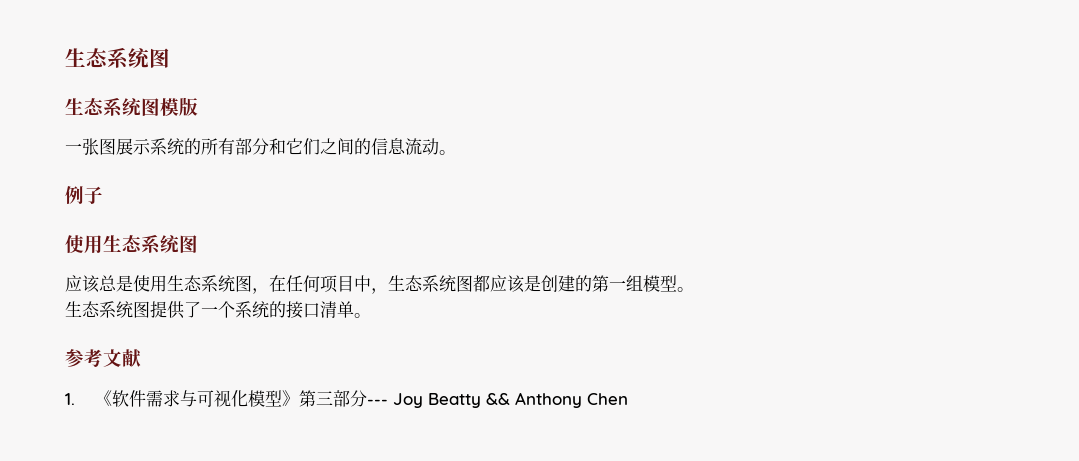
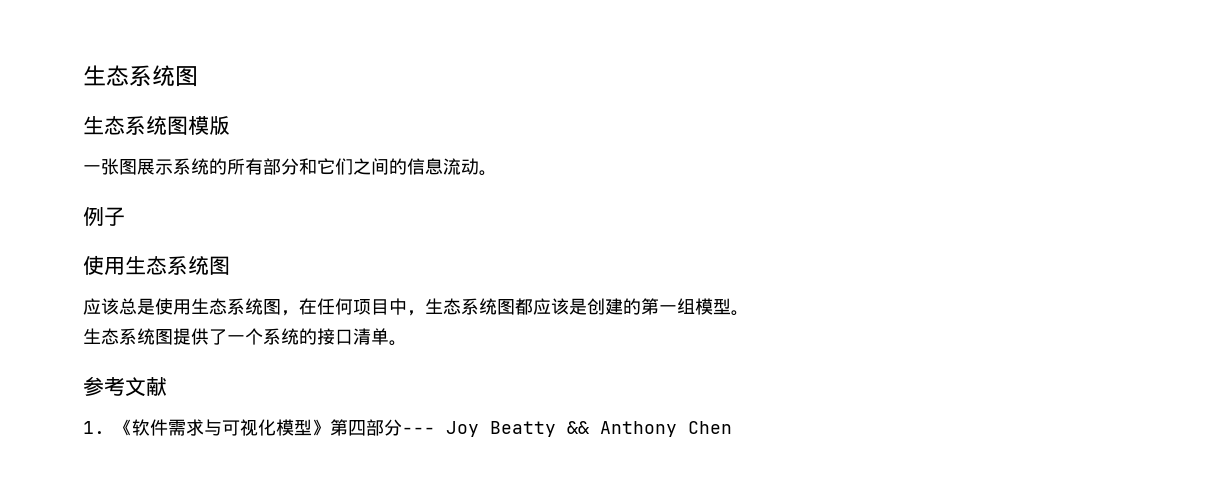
[316,391,334,405] 三 -> [348,420,366,436] 四

